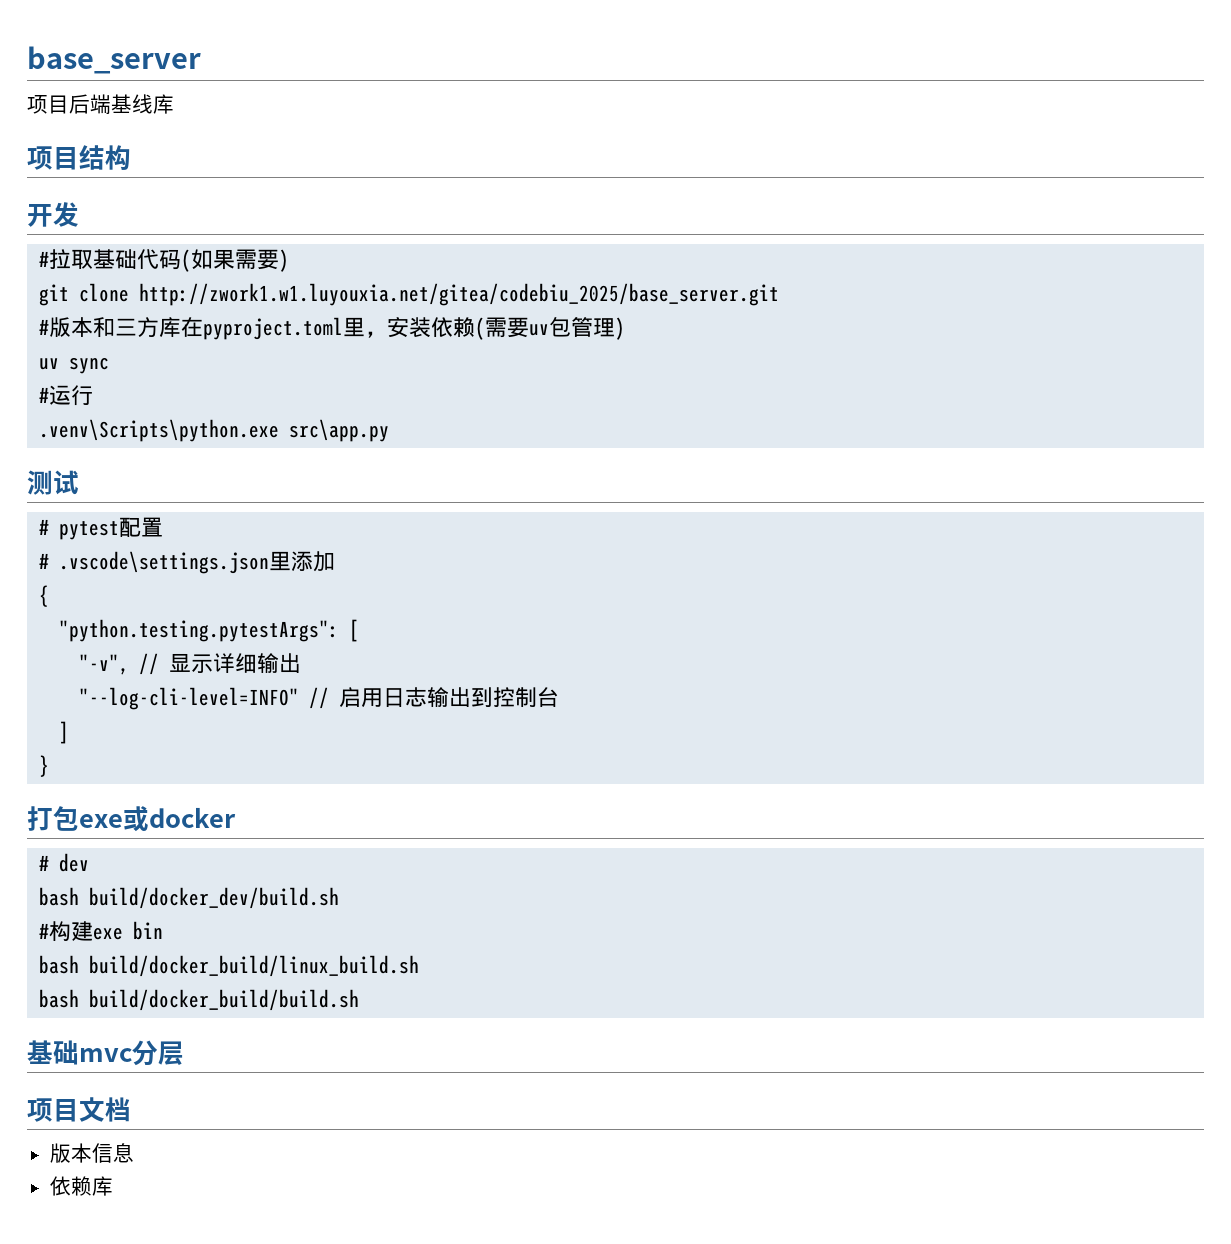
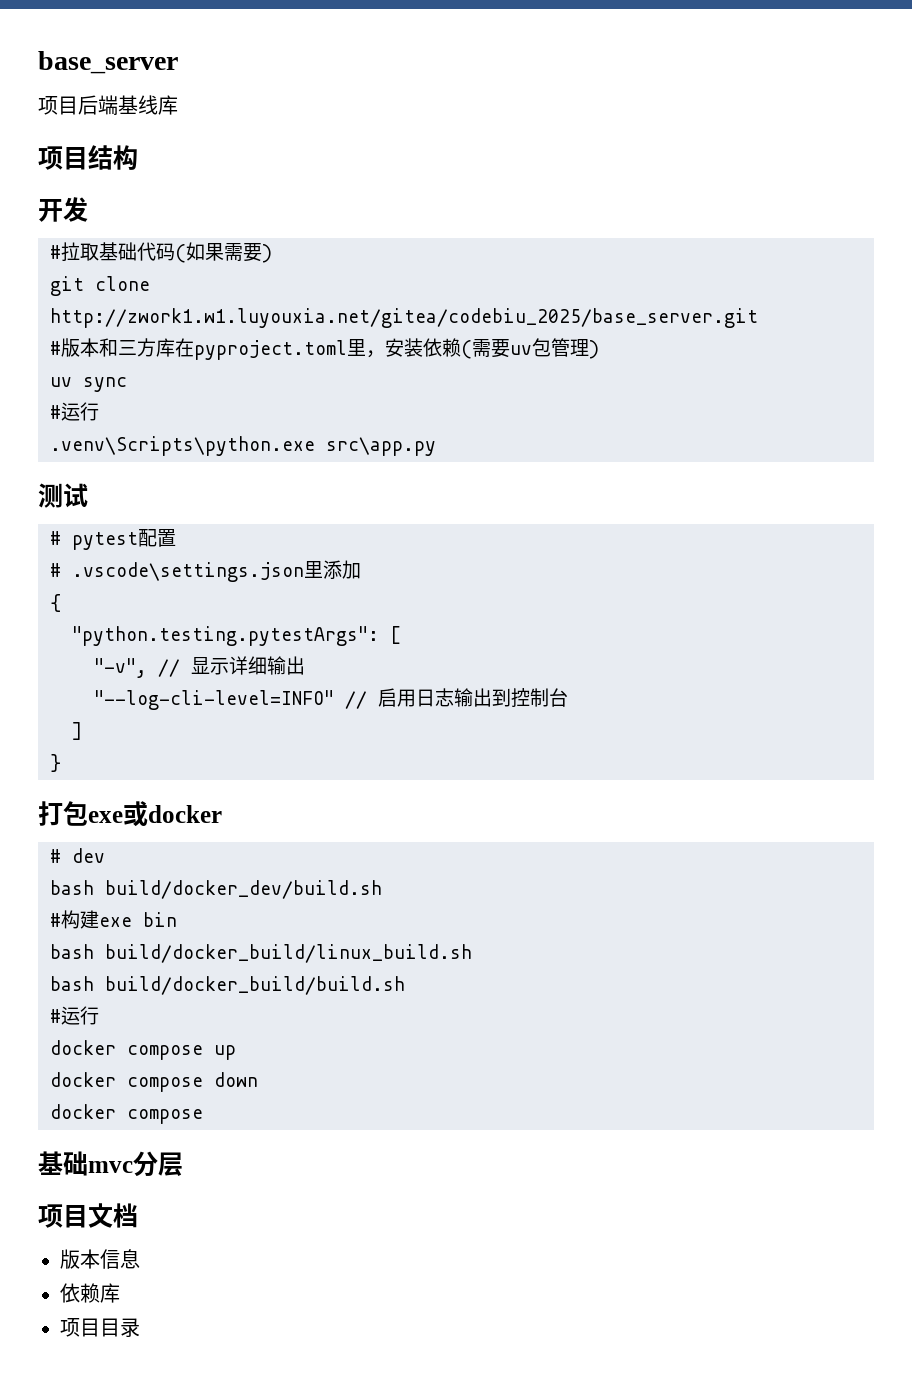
(360, 1000) none -> [50,1006,99,1025] [50,1040,236,1060] [50,1072,258,1092] [50,1104,203,1124] // #运行 // docker compose up // docker compose down // docker compose
(113, 1186) none -> [60,1318,140,1337] // 项目目录

